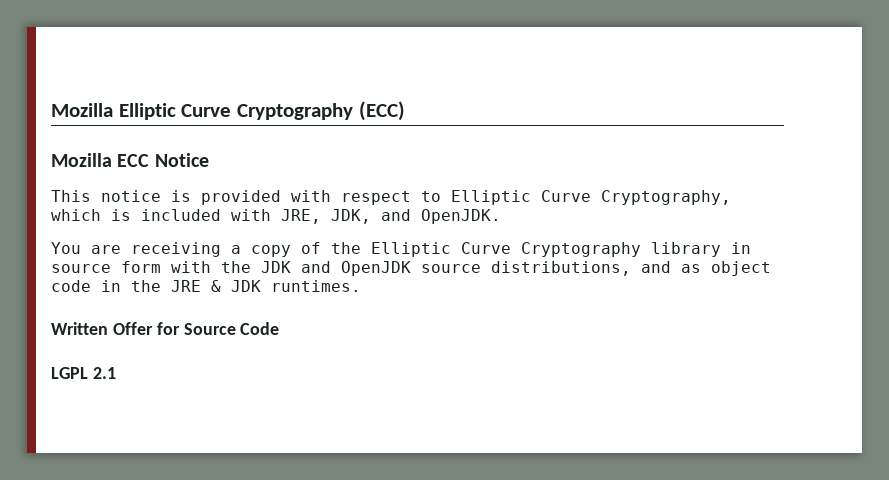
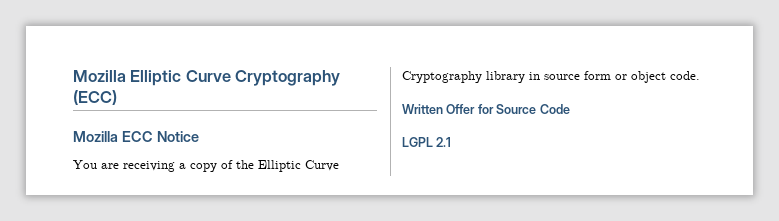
[51,190,731,205] [51,209,501,224] // This notice is provided with respect to Elliptic Curve Cryptography, which is included with JRE, JDK, and OpenJDK. -> (199, 136) none
[171,261,771,276] [51,280,361,292] with the JDK and OpenJDK source distributions, and as object code in the JRE & JDK runtimes. -> [615,71,700,83] or object code.

